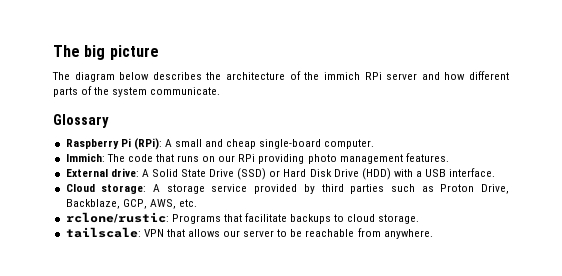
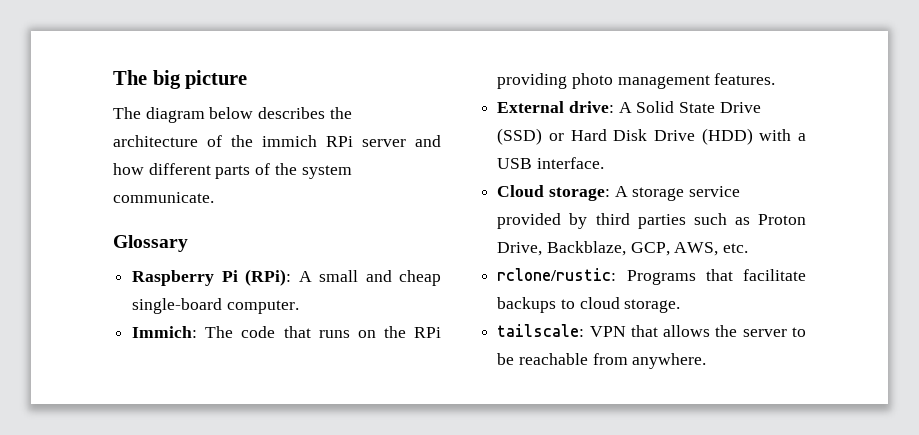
[218,155,236,162] our -> [383,326,406,338] the
[223,230,241,237] our -> [715,325,738,337] the

